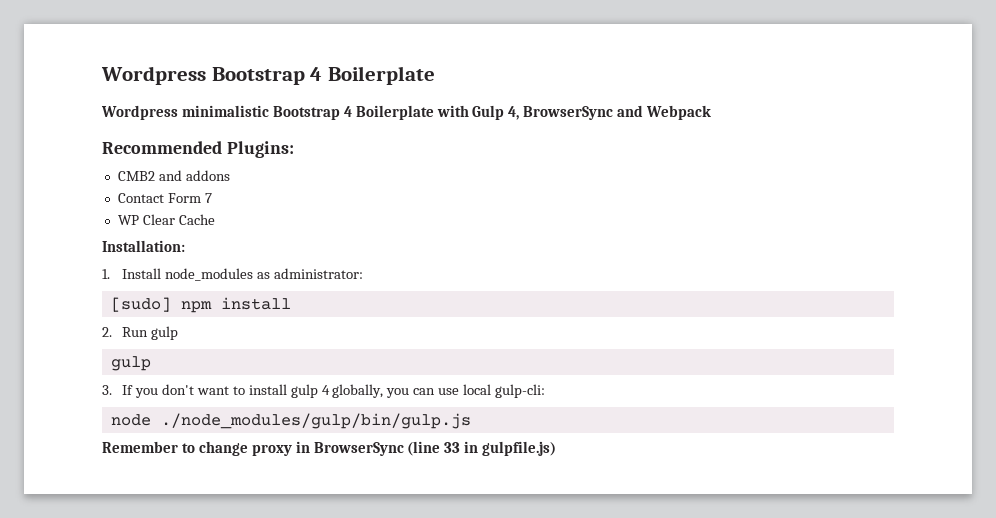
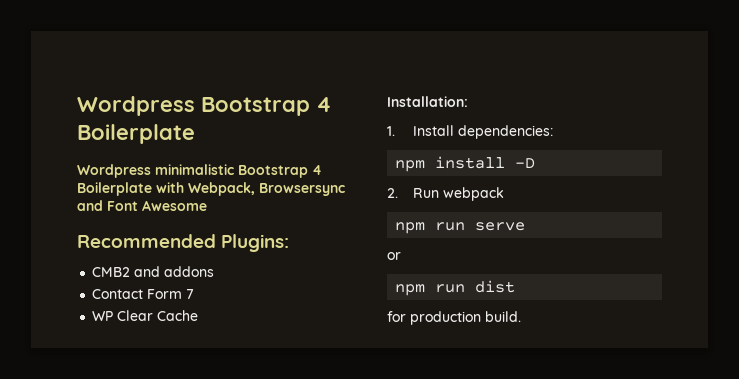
[472,105,712,120] Gulp 4, BrowserSync and Webpack -> [188,182,345,196] [77,200,207,211] Webpack, Browsersync and Font Awesome
[165,268,363,281] [110,297,171,312] node_modules as administrator: // [sudo] -> [458,125,554,139] dependencies: //
(291, 303) none -> [515,158,536,168] -D
[151,326,179,340] [110,356,151,371] [102,384,546,398] [110,413,471,429] [102,441,557,456] gulp // gulp // 3. If you don't want to install gulp 4 globally, you can use local gulp-cli: // node ./node_modules/gulp/bin/gulp.js // Remember to change proxy in BrowserSync (line 33 in gulpfile.js) -> [443,187,505,201] [395,222,526,234] [387,252,401,260] [395,280,516,296] [387,311,521,325] webpack // npm run serve // or // npm run dist // for production build.

